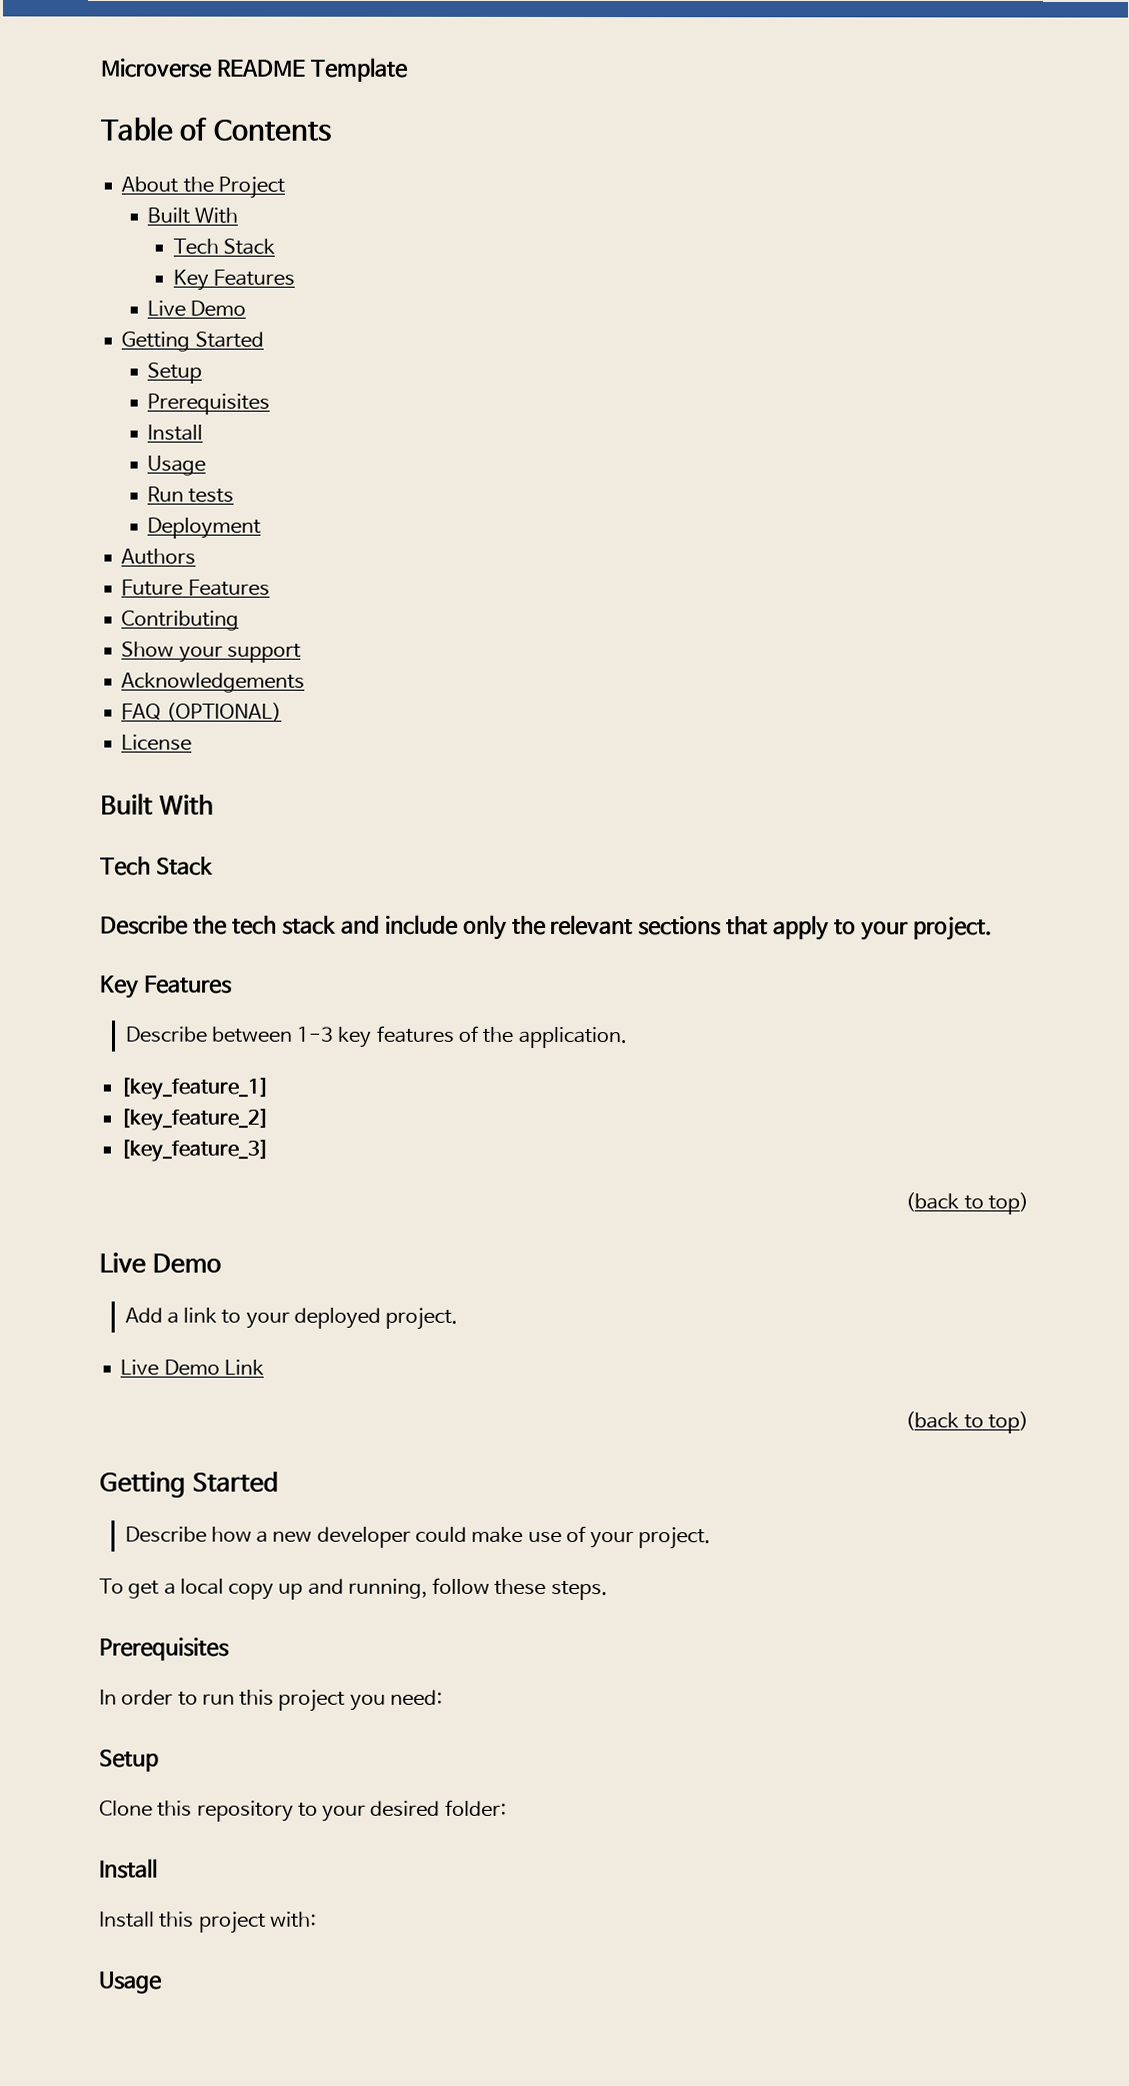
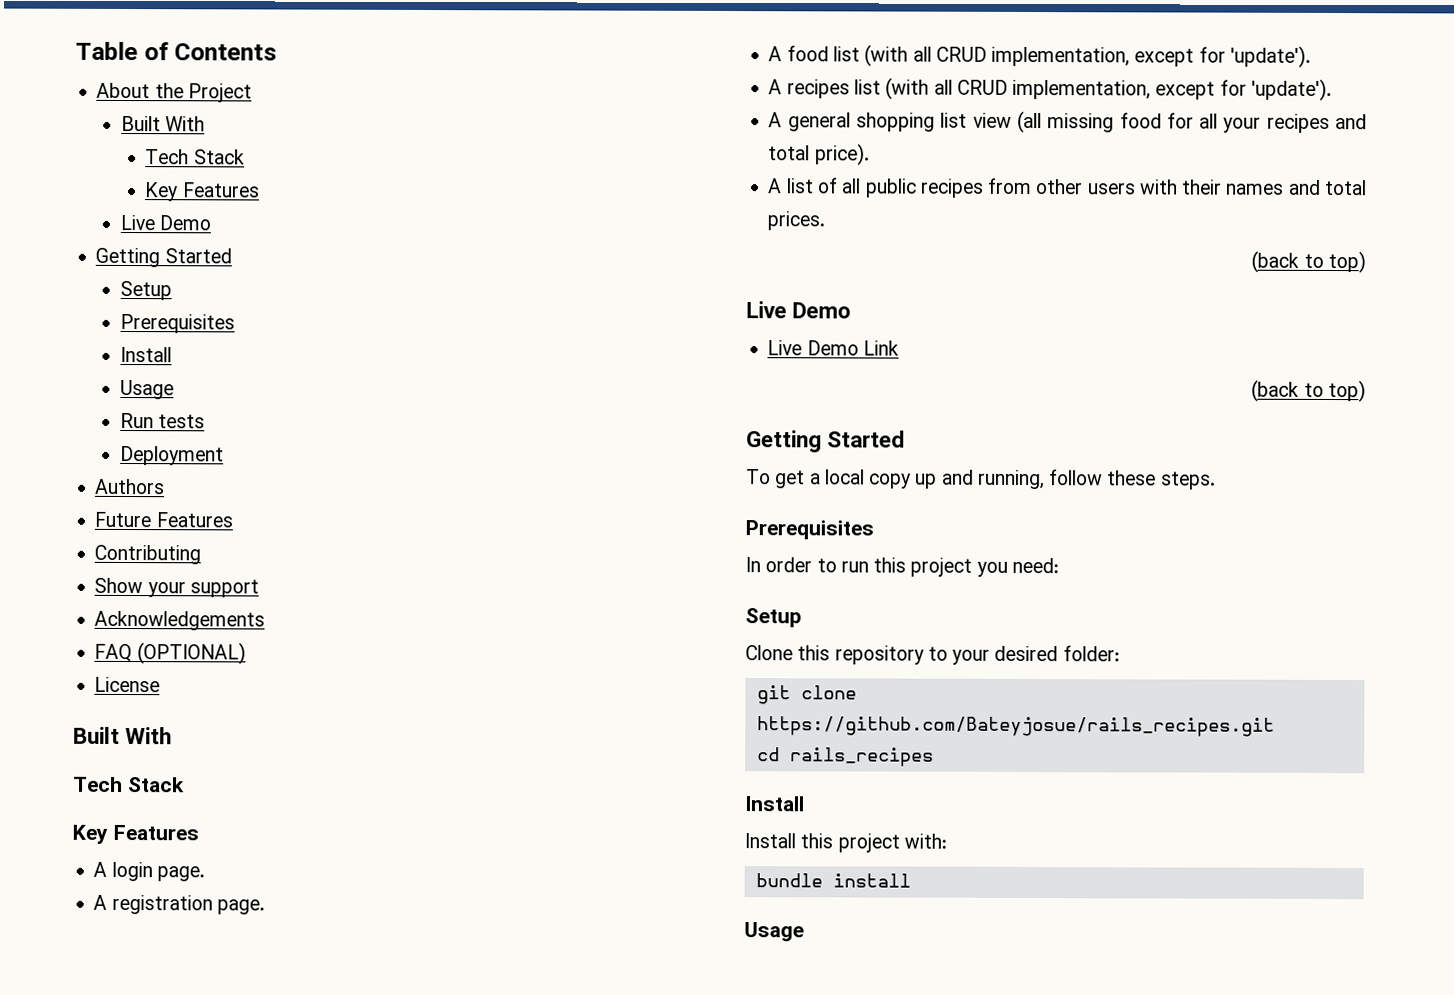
[101,57,409,82] Microverse README Template // -> (75, 51) none
[100,914,994,941] [100,975,233,999] [125,1025,628,1049] [120,1077,270,1100] [120,1108,270,1131] [120,1139,270,1162] Describe the tech stack and include only the relevant sections that apply to your project. // Key Features // Describe between 1-3 key features of the application. // [key_feature_1] // [key_feature_2] // [key_feature_3] -> [72,824,199,844] [93,861,205,882] [93,894,265,915] [768,44,1311,68] [768,77,1332,102] [768,110,1367,134] [768,143,870,166] [768,177,1367,198] [767,211,826,231] Key Features // A login page. // A registration page. // A food list (with all CRUD implementation, except for 'update'). // A recipes list (with all CRUD implementation, except for 'update'). // A general shopping list view (all missing food for all your recipes and total price). // A list of all public recipes from other users with their names and total prices.
[124,1307,459,1330] // Add a link to your deployed project. -> (852, 310) none
[124,1526,712,1550] // Describe how a new developer could make use of your project. -> (906, 439) none
(507, 1808) none -> [756,685,857,705] [756,716,1275,737] [756,747,934,767] // git clone https://github.com/Bateyjosue/rails_recipes.git // cd rails_recipes
(317, 1919) none -> [755,873,911,888] // bundle install

